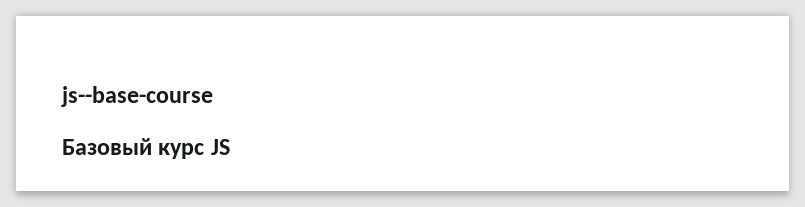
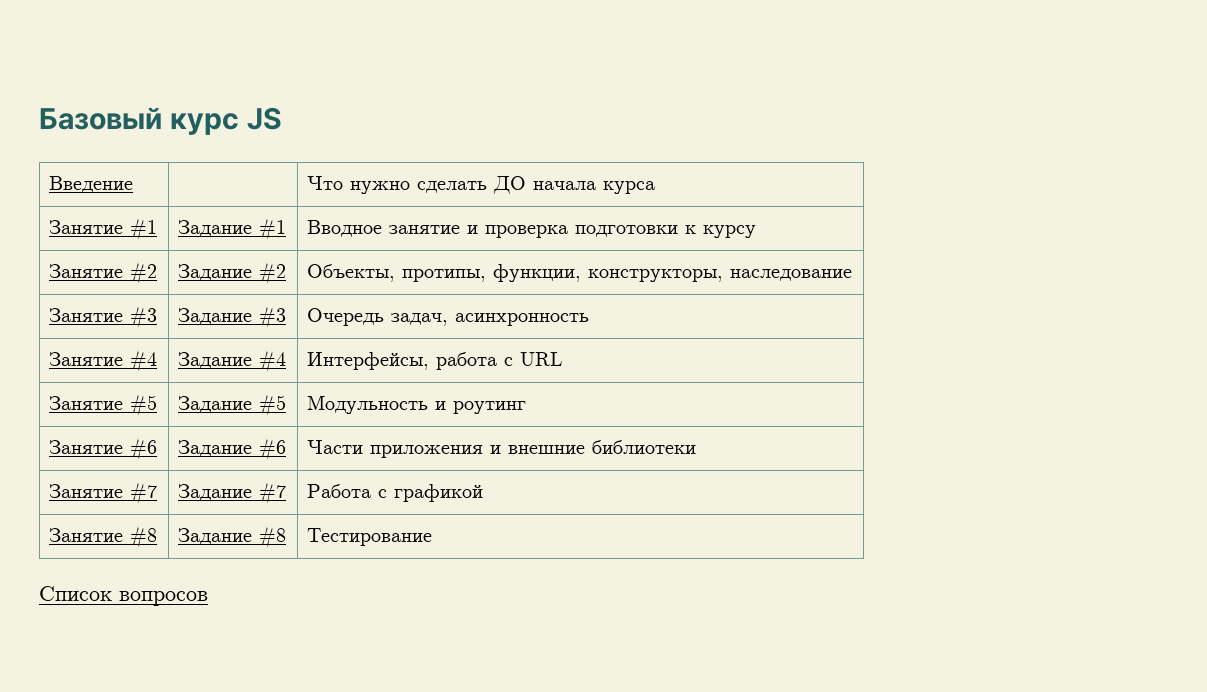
[61,86,213,107] js--base-course // -> (39, 118) none
(230, 147) none -> [49,176,134,193] [307,176,656,194] [49,218,158,240] [178,218,287,240] [307,220,757,238] [49,262,158,284] [178,262,287,284] [307,264,853,282] [49,306,158,328] [178,306,287,328] [307,308,590,326] [49,350,158,372] [178,350,287,372] [307,352,564,370] [49,394,158,416] [178,394,287,416] [307,395,527,414] [49,438,158,460] [178,438,287,460] [307,440,697,458] [49,482,158,504] [178,482,287,504] [307,484,484,502] [49,526,158,548] [178,526,287,548] [307,528,433,546] [39,586,208,606] // Введение | | Что нужно сделать ДО начала курса // Занятие #1 | Задание #1 | Вводное занятие и проверка подготовки к курсу // Занятие #2 | Задание #2 | Объекты, протипы, функции, конструкторы, наследование // Занятие #3 | Задание #3 | Очередь задач, асинхронность // Занятие #4 | Задание #4 | Интерфейсы, работа с URL // Занятие #5 | Задание #5 | Модульность и роутинг // Занятие #6 | Задание #6 | Части приложения и внешние библиотеки // Занятие #7 | Задание #7 | Работа с графикой // Занятие #8 | Задание #8 | Тестирование // Список вопросов

